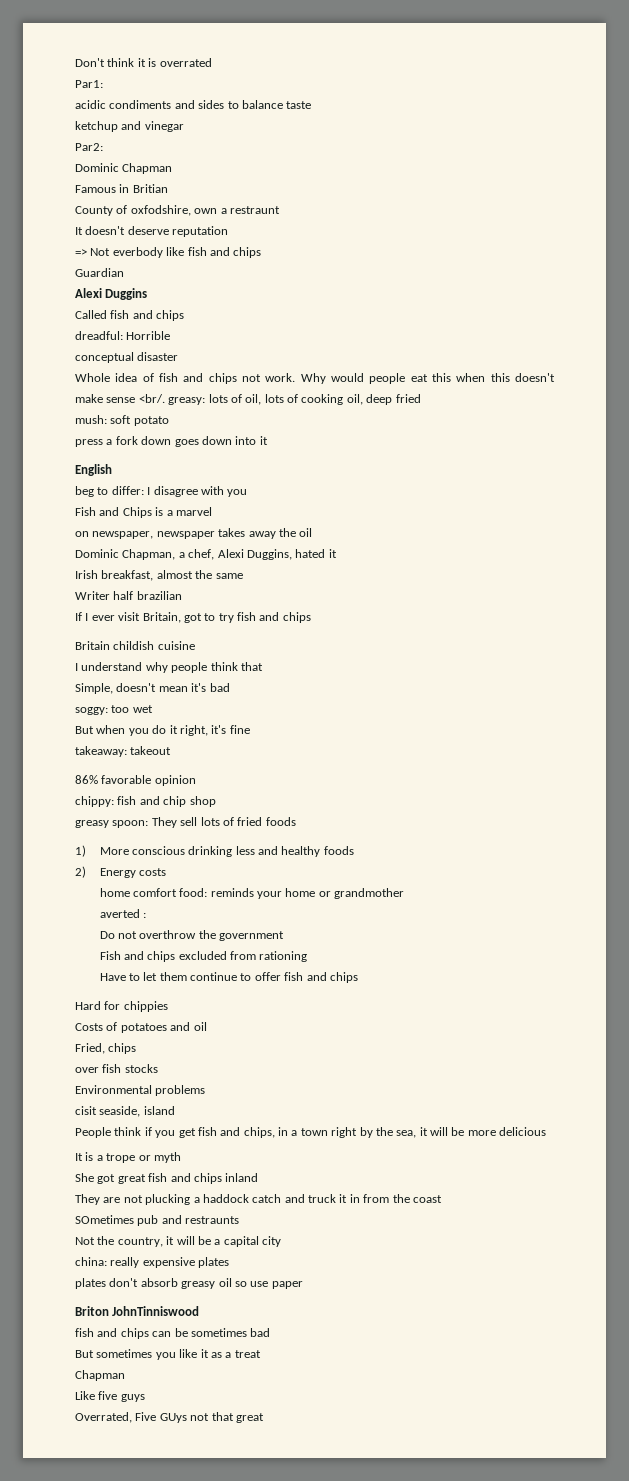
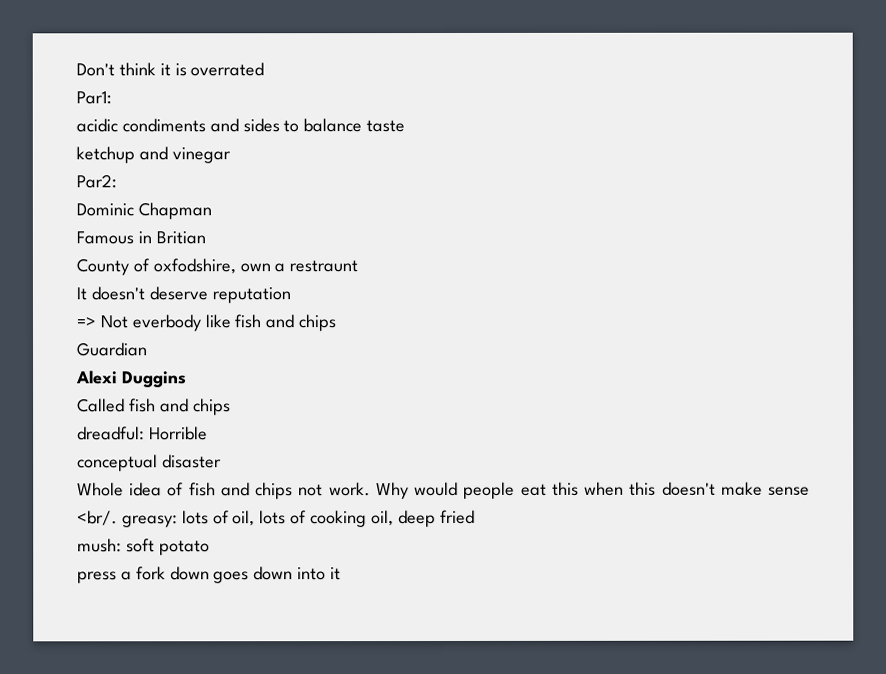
[75,464,112,476] [75,486,248,497] [75,507,212,518] [75,528,313,539] [75,549,337,560] [75,570,243,581] [75,591,182,600] [75,612,311,623] [75,641,195,650] [75,662,263,673] [75,683,230,694] [75,705,153,715] [75,725,250,736] [75,746,172,757] [75,775,196,786] [75,796,216,807] [75,817,296,828] [75,845,354,857] [75,866,166,878] [99,888,405,899] [99,909,146,918] [99,930,285,941] [99,951,308,962] [99,972,358,983] [75,1001,168,1012] [75,1022,207,1033] [75,1043,137,1054] [75,1064,158,1073] [75,1085,206,1096] [75,1106,175,1117] [75,1127,547,1138] [75,1152,181,1163] [75,1173,259,1184] [75,1194,442,1205] [75,1215,240,1226] [75,1236,281,1247] [75,1257,230,1268] [75,1278,303,1289] [75,1306,200,1316] [75,1328,271,1339] [75,1349,261,1360] [75,1370,125,1381] [75,1391,145,1402] [75,1412,264,1423] // English // beg to differ: I disagree with you // Fish and Chips is a marvel // on newspaper, newspaper takes away the oil // Dominic Chapman, a chef, Alexi Duggins, hated it // Irish breakfast, almost the same // Writer half brazilian // If I ever visit Britain, got to try fish and chips // Britain childish cuisine // I understand why people think that // Simple, doesn't mean it's bad // soggy: too wet // But when you do it right, it's fine // takeaway: takeout // 86% favorable opinion // chippy: fish and chip shop // greasy spoon: They sell lots of fried foods // 1) More conscious drinking less and healthy foods // 2) Energy costs // home comfort food: reminds your home or grandmother // averted : // Do not overthrow the government // Fish and chips excluded from rationing // Have to let them continue to offer fish and chips // Hard for chippies // Costs of potatoes and oil // Fried, chips // over fish stocks // Environmental problems // cisit seaside, island // People think if you get fish and chips, in a town right by the sea, it will be more delicious // It is a trope or myth // She got great fish and chips inland // They are not plucking a haddock catch and truck it in from the coast // SOmetimes pub and restraunts // Not the country, it will be a capital city // china: really expensive plates // plates don't absorb greasy oil so use paper // Briton JohnTinniswood // fish and chips can be sometimes bad // But sometimes you like it as a treat // Chapman // Like five guys // Overrated, Five GUys not that great -> (342, 574) none

